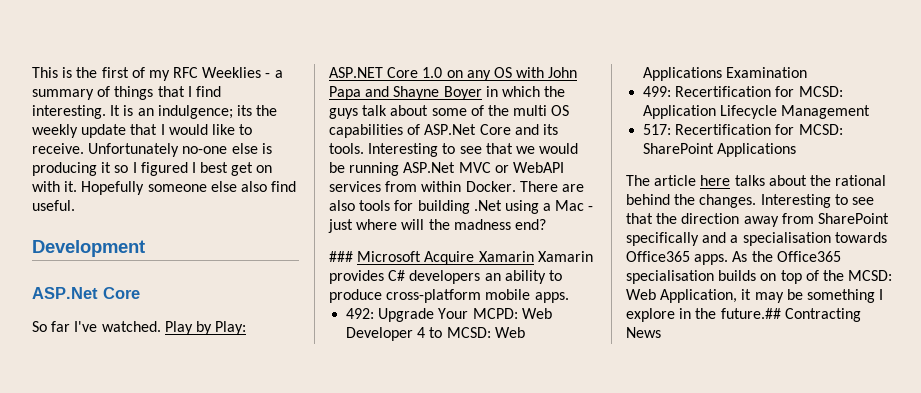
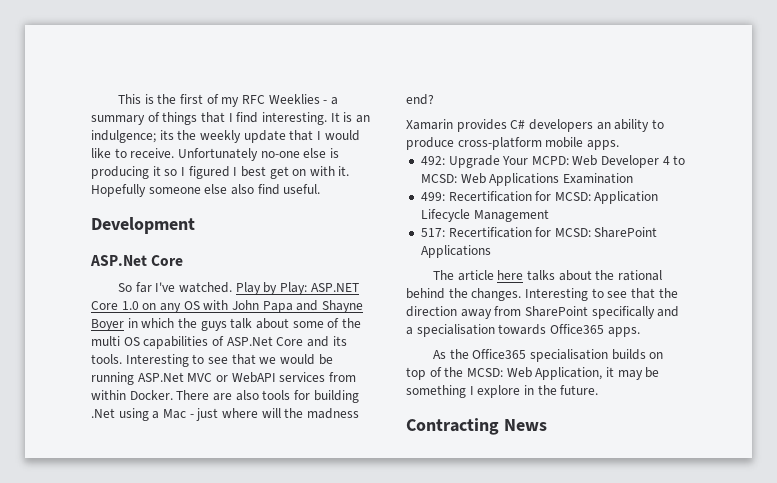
[329,251,534,265] ### Microsoft Acquire Xamarin -> (434, 99) none
(729, 259) none -> (640, 332) //
[720,308,781,319] future.## -> [560,385,599,395] future. //

